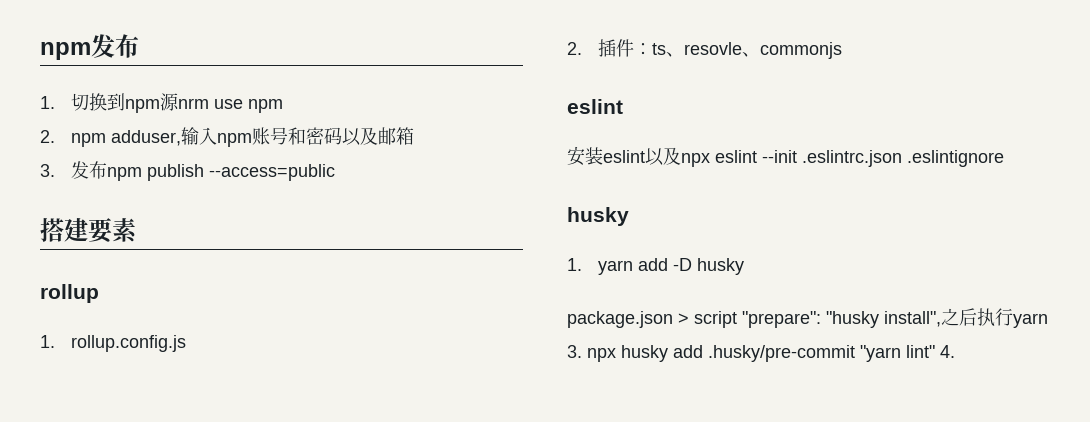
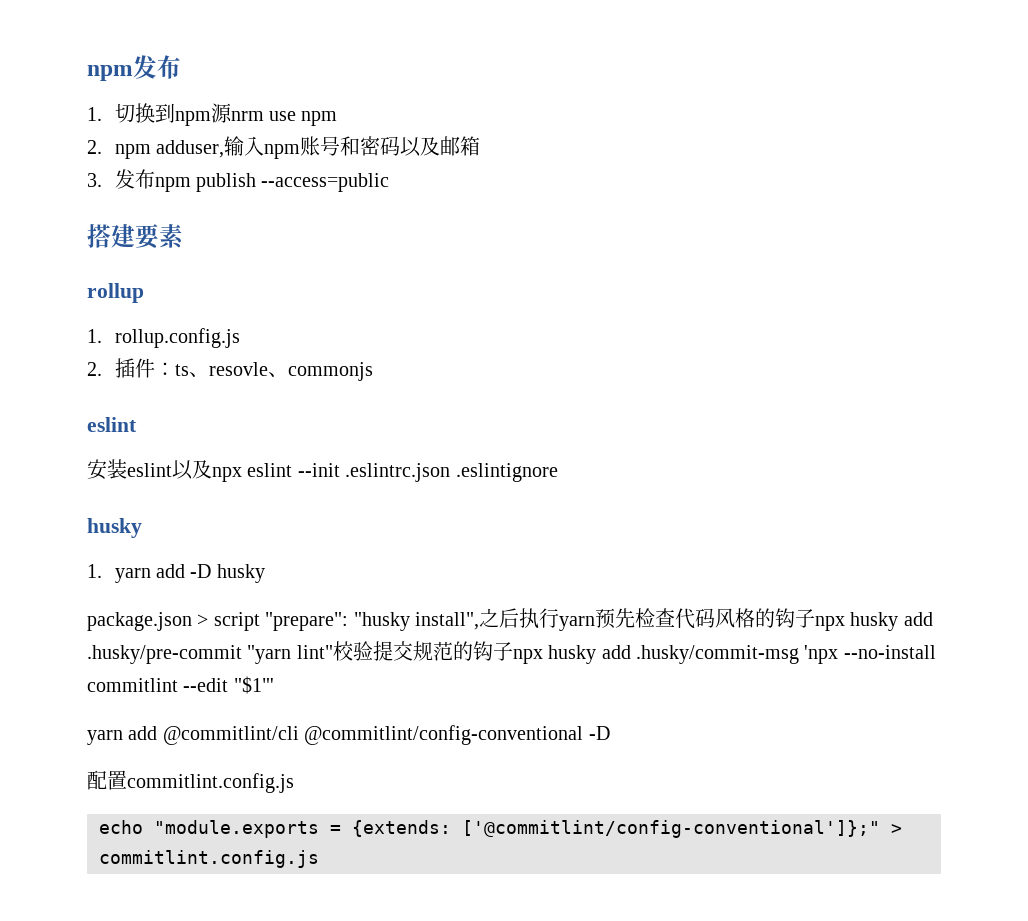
[567,345,582,358] 3. -> [595,608,815,629] 预先检查代码风格的钩子
[940,345,955,358] 4. -> [332,641,936,664] [87,676,274,694] [87,725,610,745] [87,770,294,793] [99,820,902,838] [99,850,319,868] 校验提交规范的钩子npx husky add .husky/commit-msg 'npx --no-install commitlint --edit "$1"' // yarn add @commitlint/cli @commitlint/config-conventional -D // 配置commitlint.config.js // echo "module.exports = {extends: ['@commitlint/config-conventional']};" > commitlint.config.js

